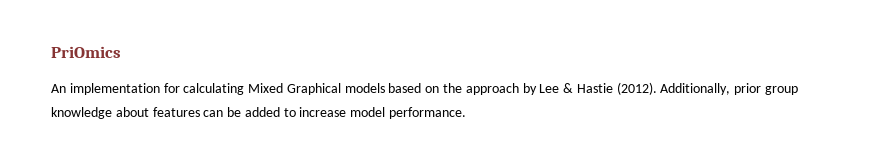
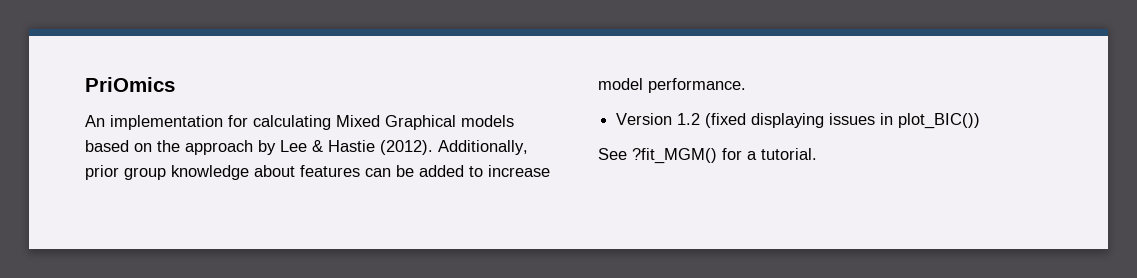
(467, 113) none -> [616,113,981,129] [598,148,817,164] // Version 1.2 (fixed displaying issues in plot_BIC()) // See ?fit_MGM() for a tutorial.

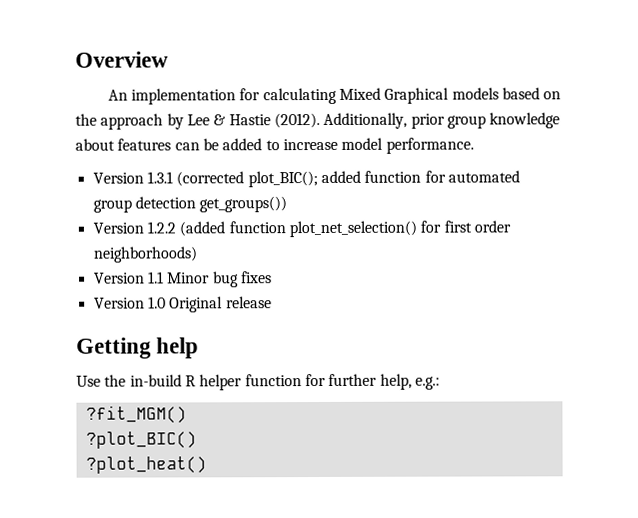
[85,77,175,92] PriOmics -> [75,51,169,68] Overview
[677,113,981,129] [598,148,817,164] 1.2 (fixed displaying issues in plot_BIC()) // See ?fit_MGM() for a tutorial. -> [146,170,520,188] [92,196,288,213] [92,220,511,238] [92,246,198,263] [93,271,272,288] [93,296,272,313] [76,337,200,359] [76,373,440,391] [85,405,187,424] [85,431,197,449] [85,456,207,474] 1.3.1 (corrected plot_BIC(); added function for automated group detection get_groups()) // Version 1.2.2 (added function plot_net_selection() for first order neighborhoods) // Version 1.1 Minor bug fixes // Version 1.0 Original release // Getting help // Use the in-build R helper function for further help, e.g.: // ?fit_MGM() // ?plot_BIC() // ?plot_heat()

